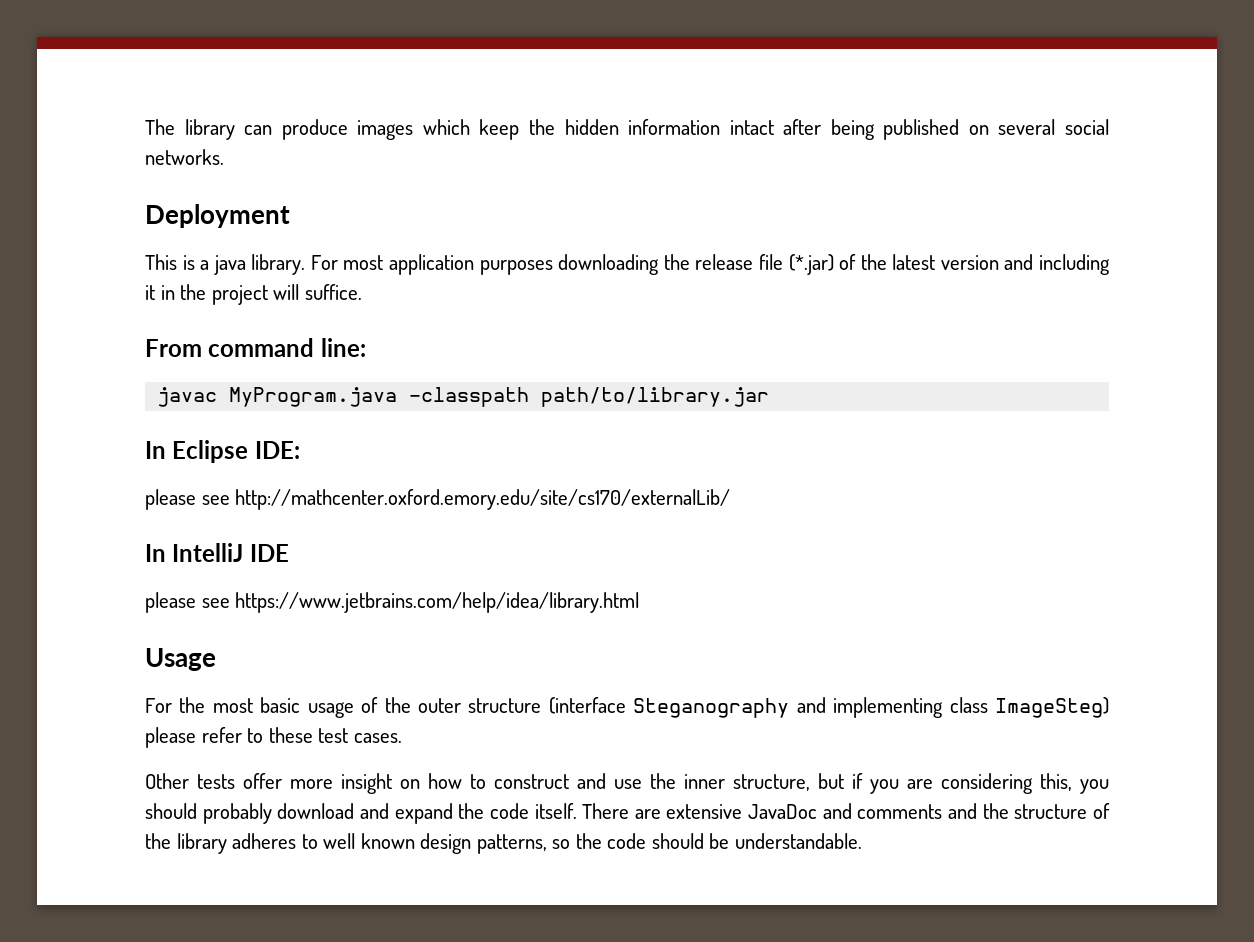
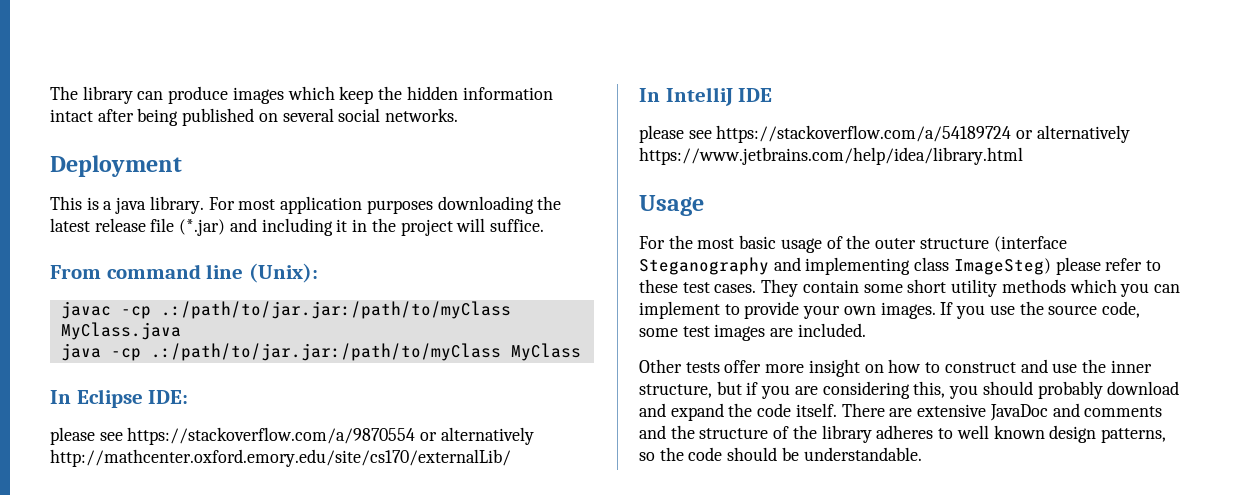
(690, 262) none -> [50,218,90,232] latest
[839,254,999,270] of the latest version -> (226, 227) none
[320,338,366,357] line: -> [206,263,318,283] line (Unix):
[229,387,770,407] MyProgram.java -classpath path/to/library.jar -> [120,301,511,319] [60,322,181,340] [60,343,581,361] -cp .:/path/to/jar.jar:/path/to/myClass MyClass.java // java -cp .:/path/to/jar.jar:/path/to/myClass MyClass
(230, 500) none -> [127,427,534,445] https://stackoverflow.com/a/9870554 or alternatively
(230, 603) none -> [716,125,1130,143] https://stackoverflow.com/a/54189724 or alternatively
(402, 738) none -> [761,279,1180,297] [639,301,1140,319] [639,323,866,341] They contain some short utility methods which you can implement to provide your own images. If you use the source code, some test images are included.

